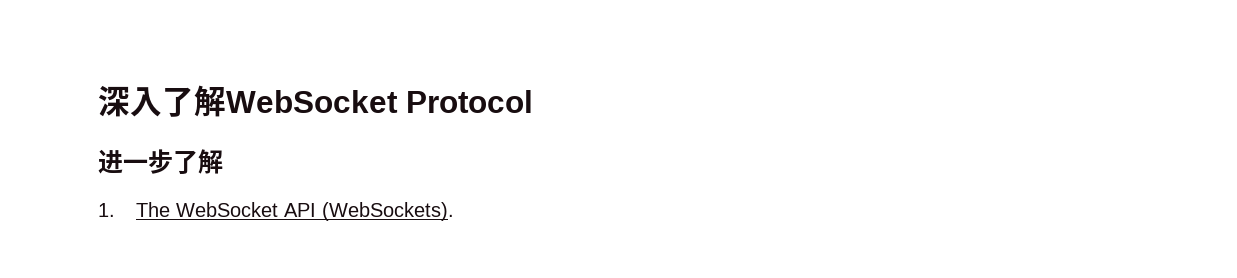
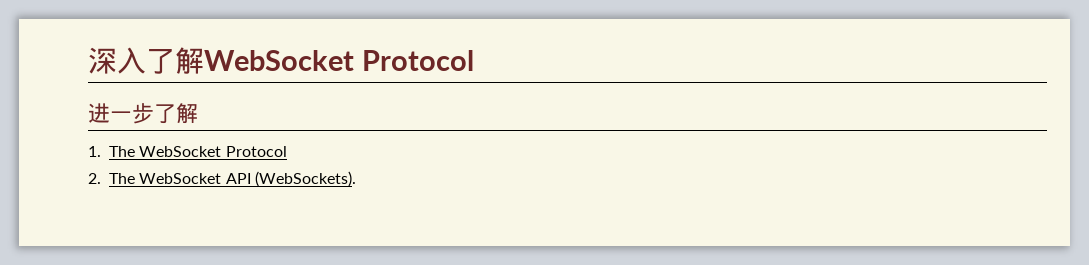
(278, 209) none -> [225,146,287,157] [88,173,222,184] Protocol // 2. The WebSocket

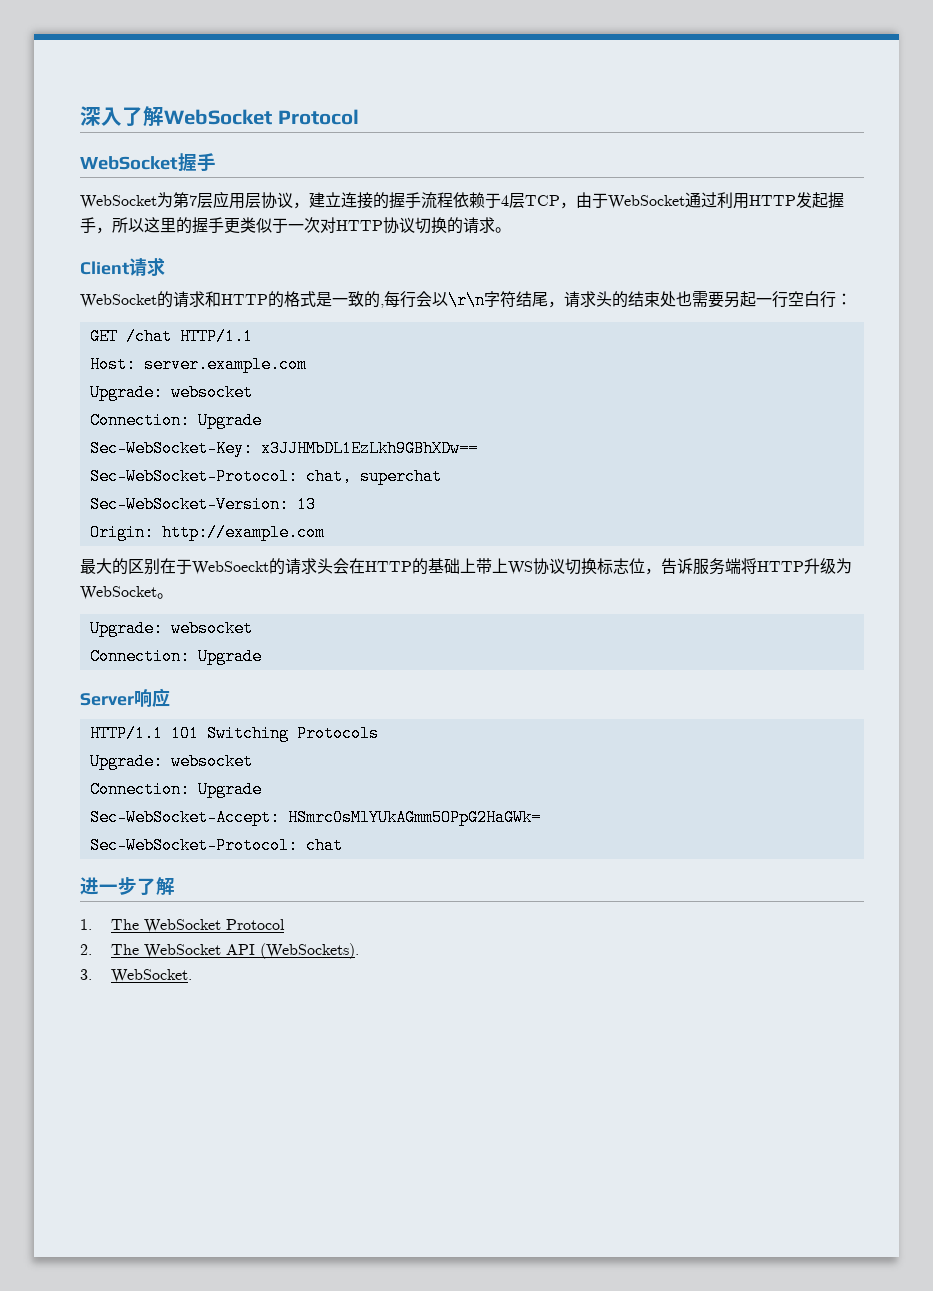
(474, 60) none -> [80,153,216,172] [80,191,844,209] [80,217,511,234] [80,257,165,277] [80,291,852,309] [89,328,253,345] [89,356,307,373] [89,384,253,401] [89,412,262,429] [89,440,478,457] [89,468,442,485] [89,496,316,513] [89,524,325,541] [80,558,852,575] [80,586,173,600] [89,620,253,637] [89,648,262,665] [80,688,170,708] [89,725,379,742] [89,753,253,770] [89,781,262,798] [89,809,541,826] [89,837,343,854] // WebSocket握手 // WebSocket为第7层应用层协议，建立连接的握手流程依赖于4层TCP，由于WebSocket通过利用HTTP发起握手，所以这里的握手更类似于一次对HTTP协议切换的请求。 // Client请求 // WebSocket的请求和HTTP的格式是一致的,每行会以\r\n字符结尾，请求头的结束处也需要另起一行空白行： // GET /chat HTTP/1.1 // Host: server.example.com // Upgrade: websocket // Connection: Upgrade // Sec-WebSocket-Key: x3JJHMbDL1EzLkh9GBhXDw== // Sec-WebSocket-Protocol: chat, superchat // Sec-WebSocket-Version: 13 // Origin: http://example.com // 最大的区别在于WebSoeckt的请求头会在HTTP的基础上带上WS协议切换标志位，告诉服务端将HTTP升级为WebSocket。 // Upgrade: websocket // Connection: Upgrade // Server响应 // HTTP/1.1 101 Switching Protocols // Upgrade: websocket // Connection: Upgrade // Sec-WebSocket-Accept: HSmrc0sMlYUkAGmm5OPpG2HaGWk= // Sec-WebSocket-Protocol: chat
(356, 179) none -> [80,969,192,983] // 3. WebSocket.

